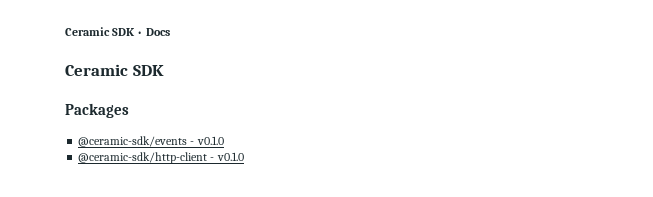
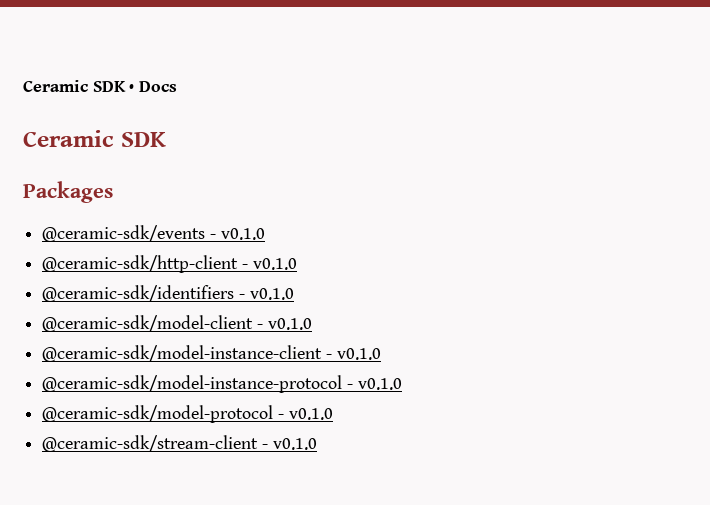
(244, 156) none -> [42,285,294,302] [42,315,312,332] [42,345,381,362] [42,375,402,393] [42,405,333,423] [42,435,317,452] // @ceramic-sdk/identifiers - v0.1.0 // @ceramic-sdk/model-client - v0.1.0 // @ceramic-sdk/model-instance-client - v0.1.0 // @ceramic-sdk/model-instance-protocol - v0.1.0 // @ceramic-sdk/model-protocol - v0.1.0 // @ceramic-sdk/stream-client - v0.1.0

